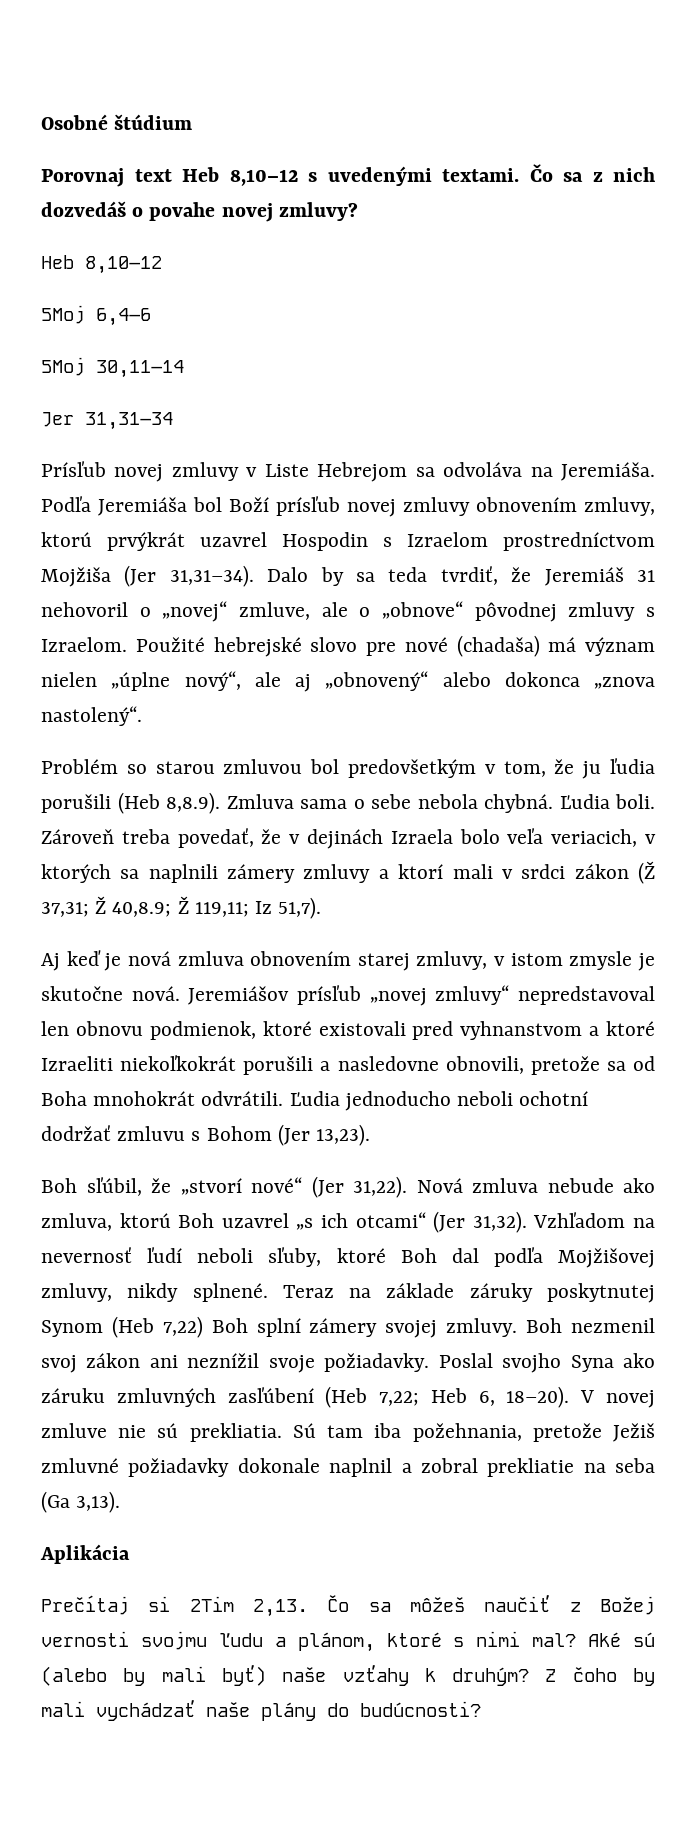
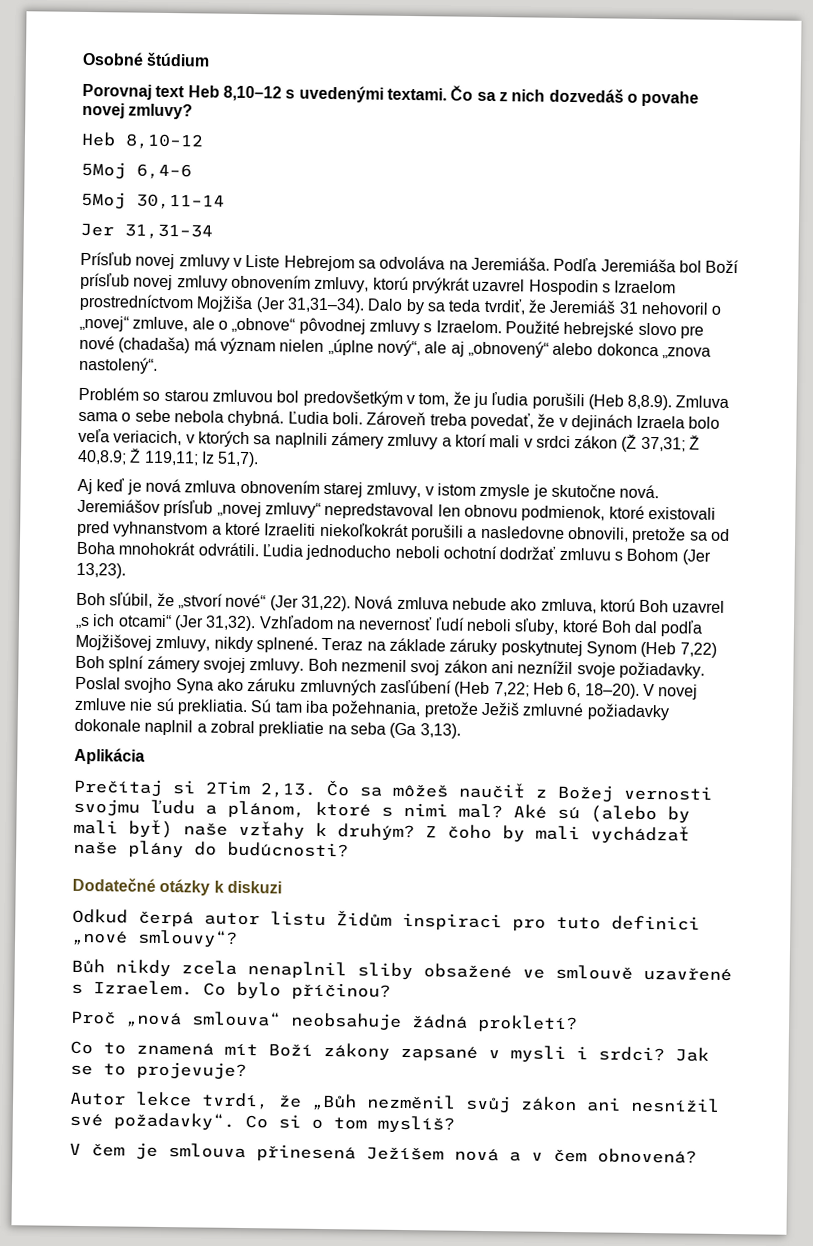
(481, 1709) none -> [72,877,282,896] [72,908,700,932] [71,929,238,948] [71,958,732,982] [71,980,391,1001] [71,1010,578,1034] [70,1040,709,1064] [70,1061,247,1081] [70,1091,720,1114] [69,1112,455,1134] [69,1142,697,1164] // Dodatečné otázky k diskuzi // Odkud čerpá autor listu Židům inspiraci pro tuto definici „nové smlouvy“? // Bůh nikdy zcela nenaplnil sliby obsažené ve smlouvě uzavřené s Izraelem. Co bylo příčinou? // Proč „nová smlouva“ neobsahuje žádná prokletí? // Co to znamená mít Boží zákony zapsané v mysli i srdci? Jak se to projevuje? // Autor lekce tvrdí, že „Bůh nezměnil svůj zákon ani nesnížil své požadavky“. Co si o tom myslíš? // V čem je smlouva přinesená Ježíšem nová a v čem obnovená?

